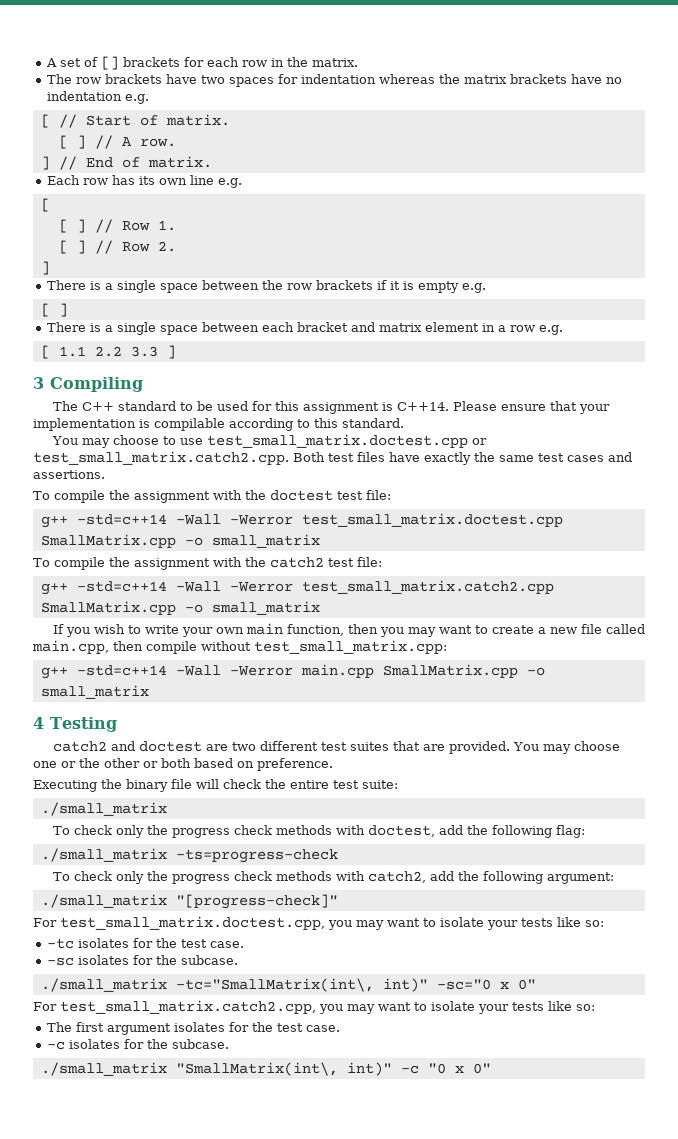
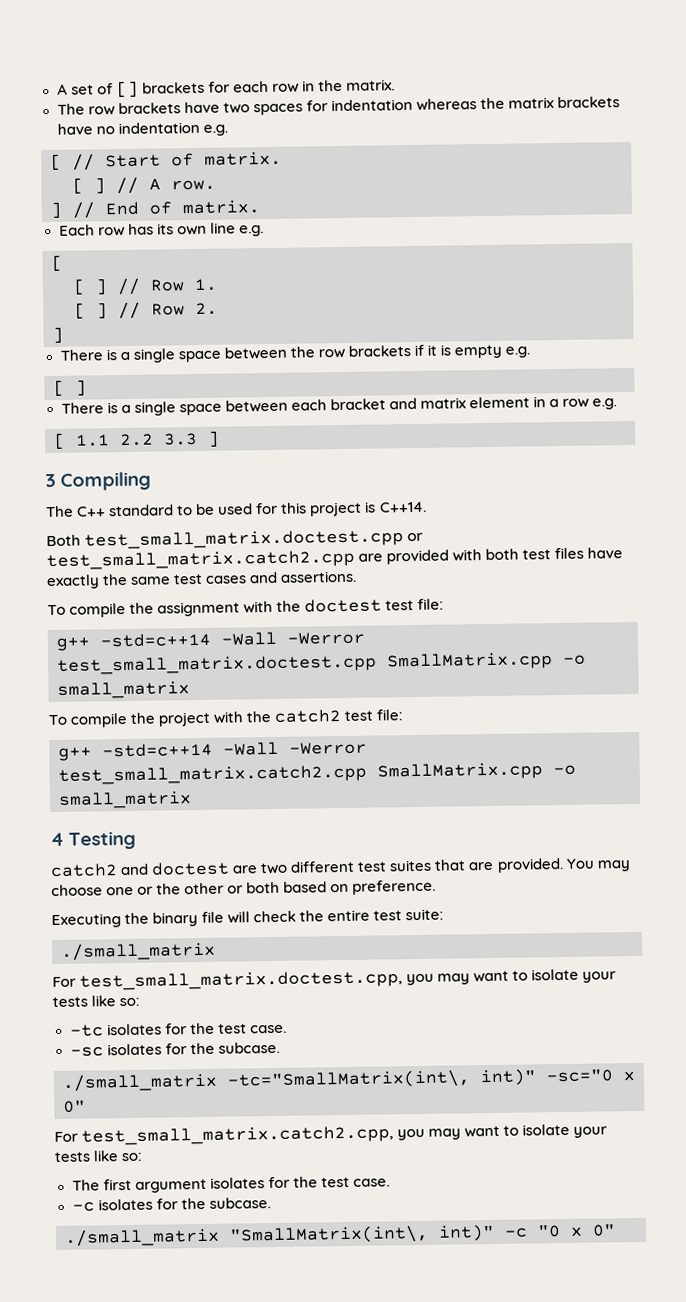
[302,402,379,414] assignment -> [309,501,363,517] project
[452,401,610,414] [33,418,404,431] [51,434,487,448] [33,451,325,465] Please ensure that your implementation is compilable according to this standard. // You may choose to use test_small_matrix.doctest.cpp or test_small_matrix.catch2.cpp. Both -> [46,529,424,550] [46,548,520,571] // Both test_small_matrix.doctest.cpp or test_small_matrix.catch2.cpp are provided with both
[134,558,210,570] assignment -> [158,711,212,727] project
[52,623,645,637] [32,640,447,654] [40,664,545,679] [40,685,149,699] // If you wish to write your own main function, then you may want to create a new file called main.cpp, then compile without test_small_matrix.cpp: // g++ -std=c++14 -Wall -Werror main.cpp SmallMatrix.cpp -o small_matrix -> (192, 800) none
[52,825,585,838] [40,848,338,863] [52,871,614,884] [40,894,338,909] // To check only the progress check methods with doctest, add the following flag: // ./small_matrix -ts=progress-check // To check only the progress check methods with catch2, add the following argument: // ./small_matrix "[progress-check]" -> (216, 951) none

